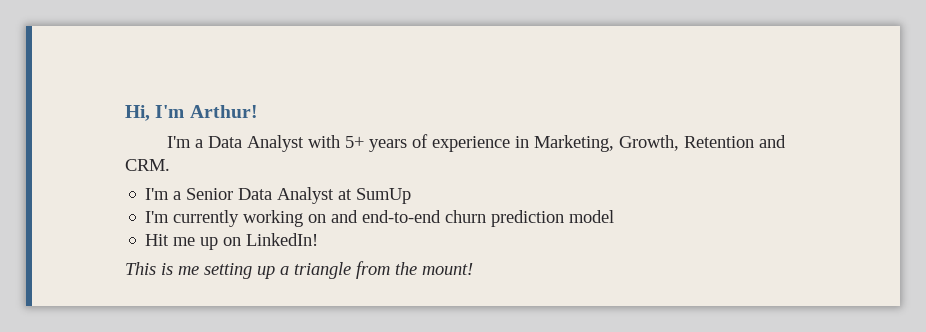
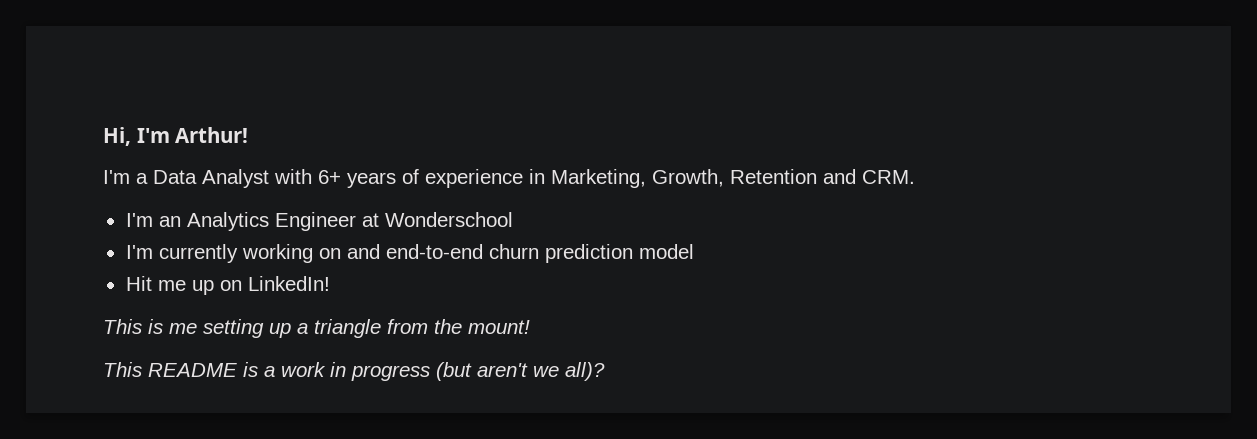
[344,136,364,148] 5+ -> [318,170,341,184] 6+
[173,187,412,204] a Senior Data Analyst at SumUp -> [158,212,513,231] an Analytics Engineer at Wonderschool
(473, 269) none -> [103,362,605,381] // This README is a work in progress (but aren't we all)?

